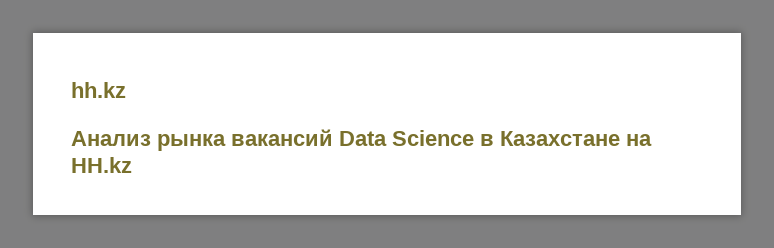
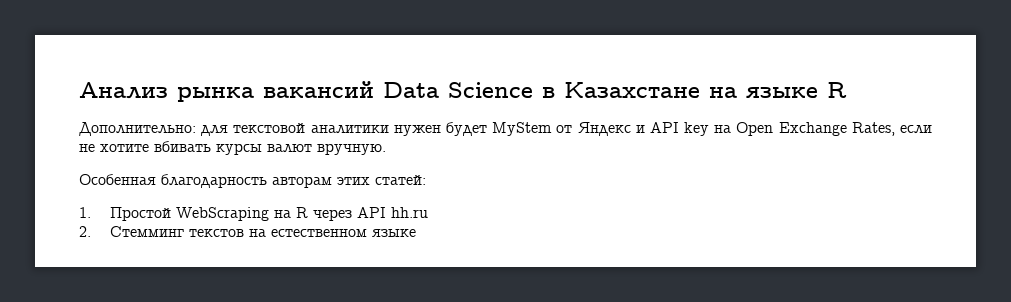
[71,82,126,98] hh.kz // -> (79, 90) none
[71,157,132,173] HH.kz -> [746,82,847,98] [79,122,932,136] [79,141,386,155] [79,174,426,188] [79,207,428,221] [79,226,416,237] языке R // Дополнительно: для текстовой аналитики нужен будет MyStem от Яндекс и API key на Open Exchange Rates, если не хотите вбивать курсы валют вручную. // Особенная благодарность авторам этих статей: // 1. Простой WebScraping на R через API hh.ru // 2. Стемминг текстов на естественном языке

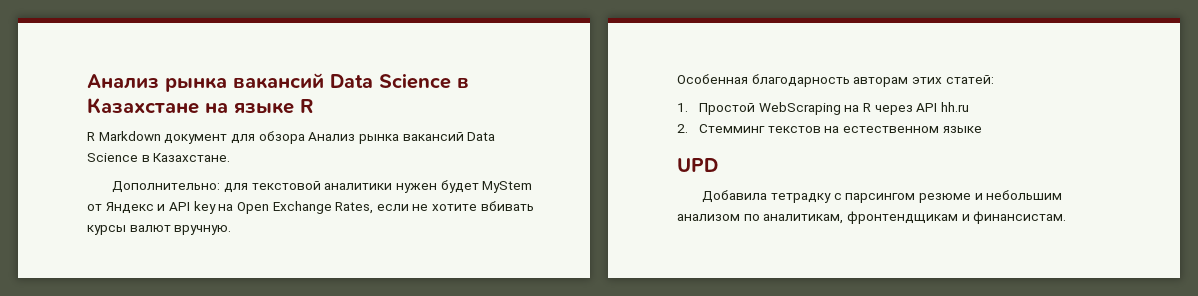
(847, 90) none -> [87,131,496,144] [87,153,231,162] // R Markdown документ для обзора Анализ рынка вакансий Data Science в Казахстане.
(416, 233) none -> [677,158,718,172] [702,190,1063,203] [677,211,1067,224] // UPD // Добавила тетрадку с парсингом резюме и небольшим анализом по аналитикам, фронтендщикам и финансистам.

